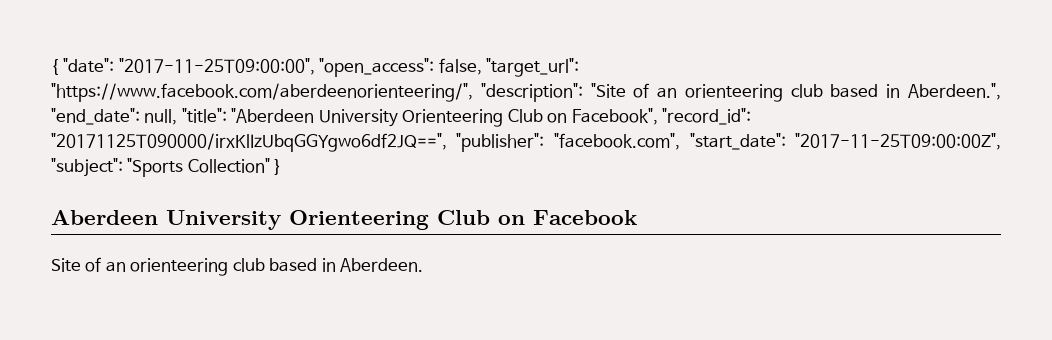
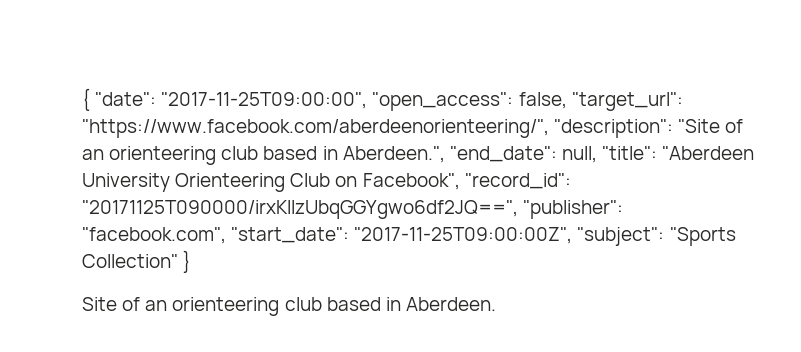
[51,210,637,230] // Aberdeen University Orienteering Club on Facebook -> (192, 261) none

